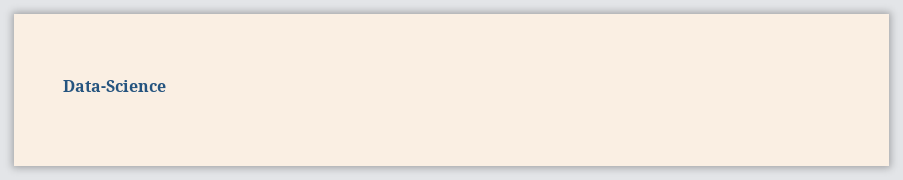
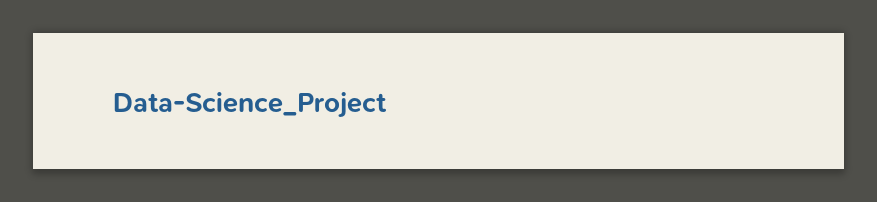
[63,80,166,92] Data-Science -> [113,92,387,118] Data-Science_Project

